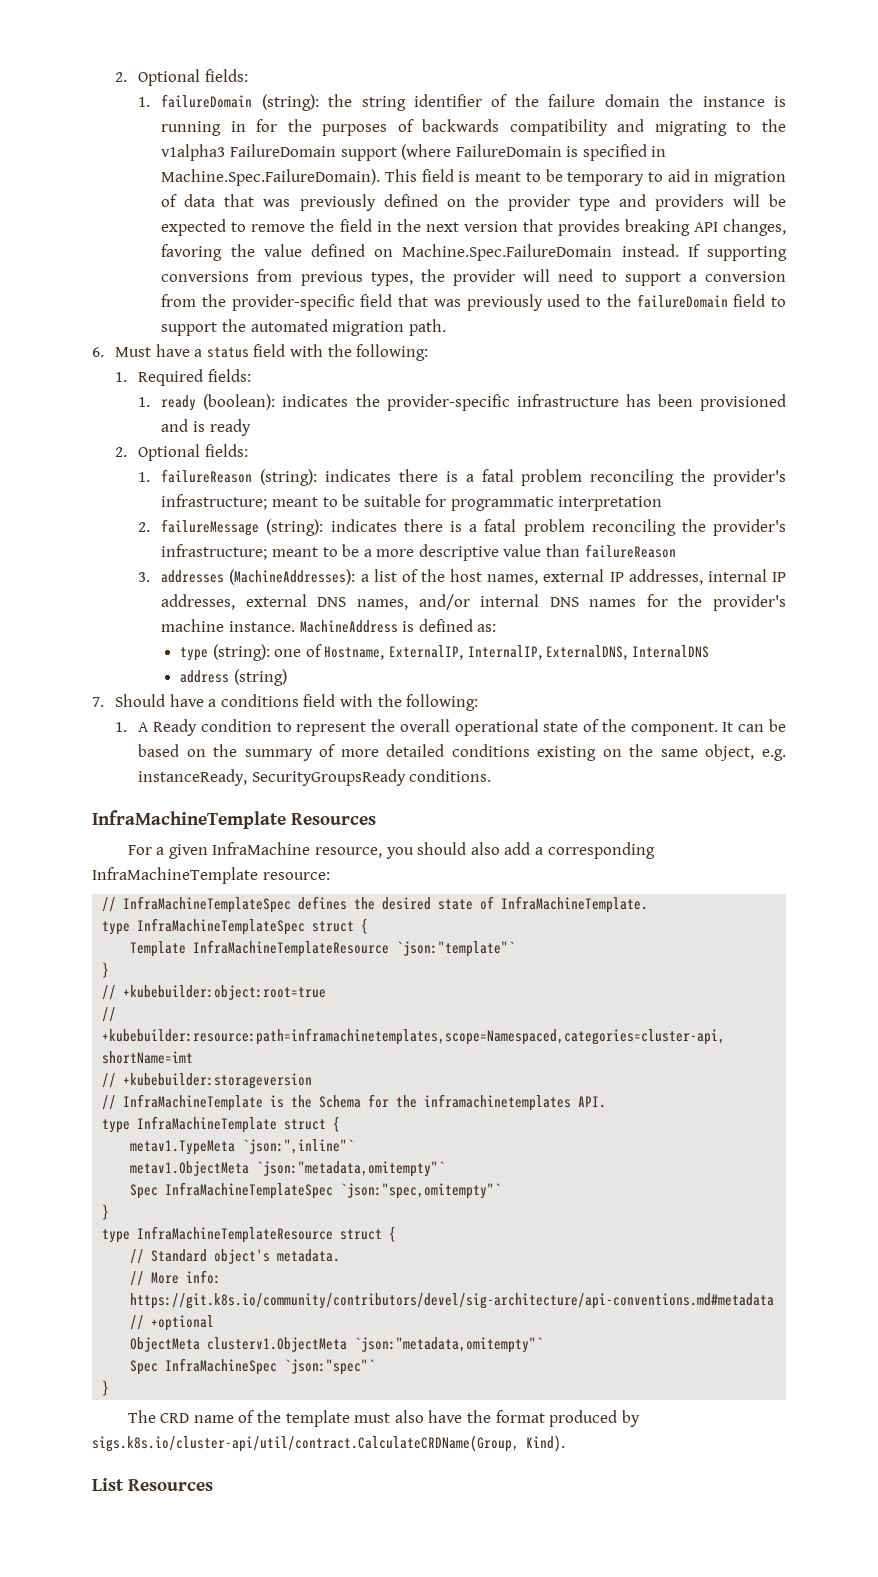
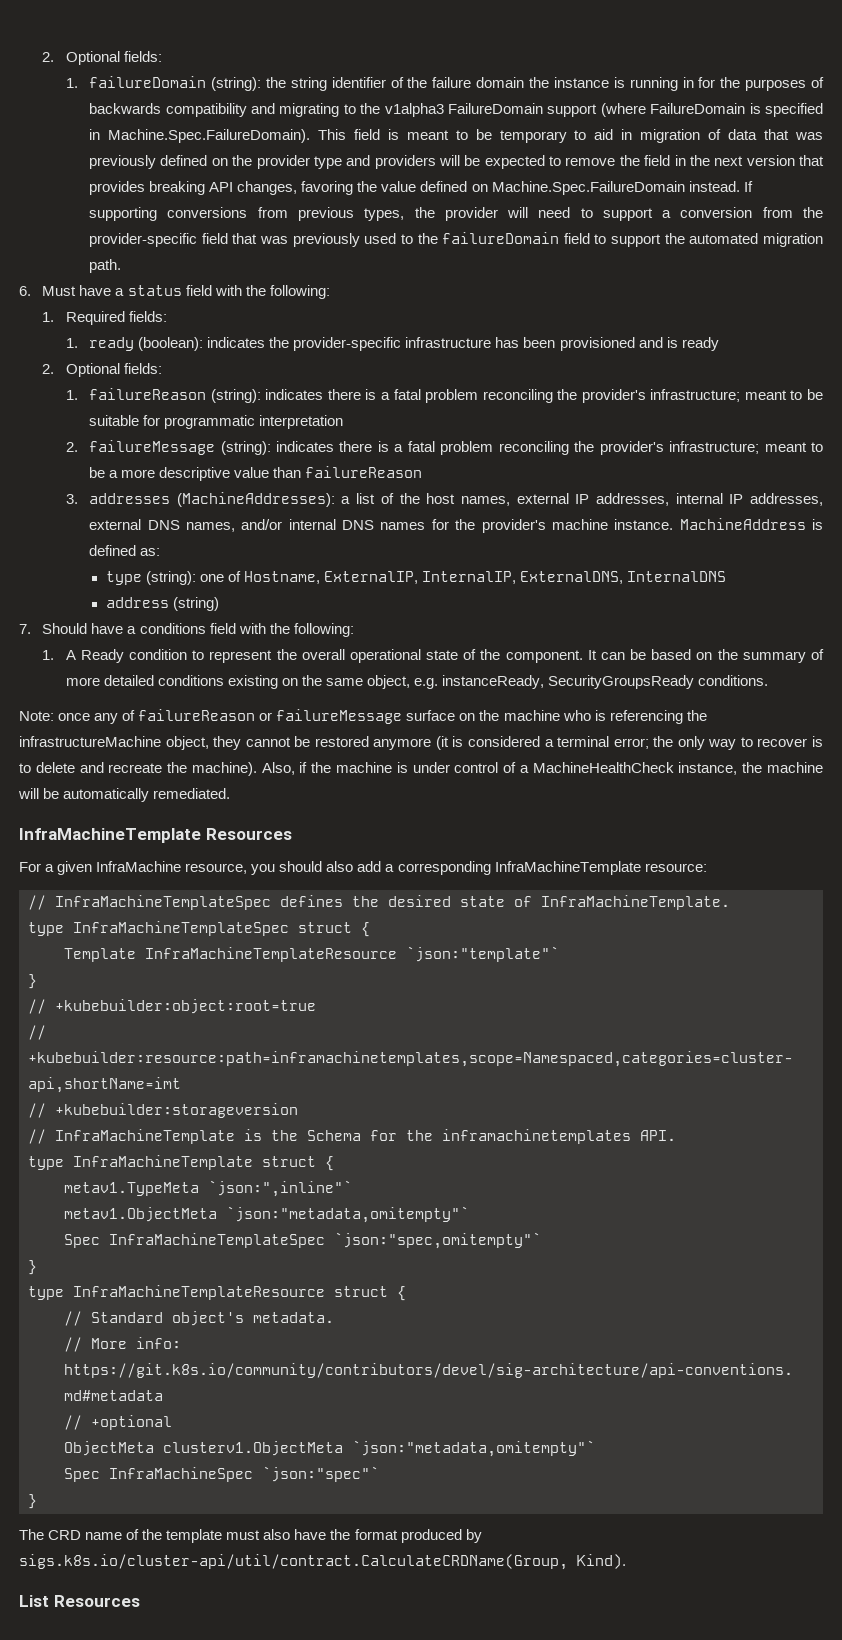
(492, 775) none -> [19,709,707,724] [19,736,823,750] [19,762,824,776] [18,788,231,802] // Note: once any of failureReason or failureMessage surface on the machine who is referencing the infrastructureMachine object, they cannot be restored anymore (it is considered a terminal error; the only way to recover is to delete and recreate the machine). Also, if the machine is under control of a MachineHealthCheck instance, the machine will be automatically remediated.

